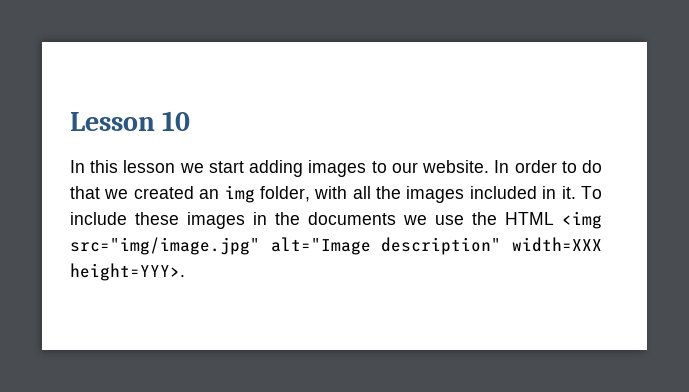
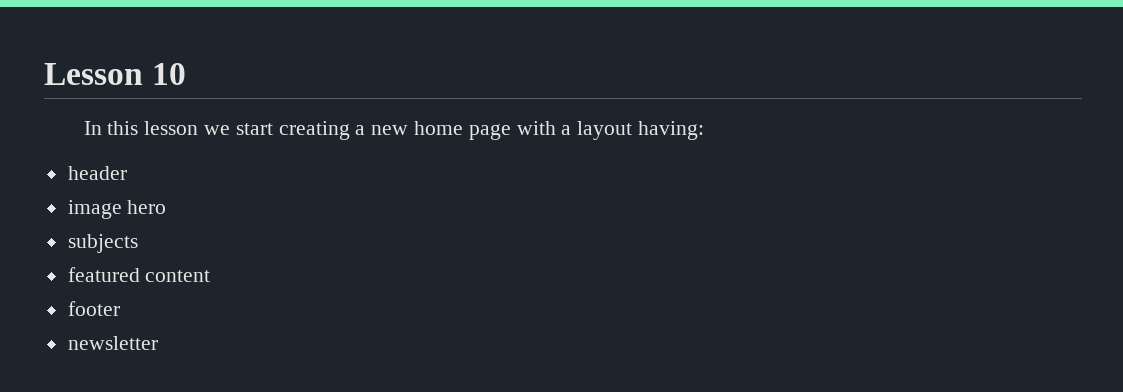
[249,160,602,177] [70,185,602,203] [70,211,602,229] [70,237,602,255] [70,263,185,281] adding images to our website. In order to do that we created an img folder, with all the images included in it. To include these images in the documents we use the HTML <img src="img/image.jpg" alt="Image description" width=XXX height=YYY>. -> [278,121,705,140] [67,166,127,180] [67,200,167,219] [67,234,138,253] [67,267,211,282] [67,301,120,316] [67,336,158,350] creating a new home page with a layout having: // header // image hero // subjects // featured content // footer // newsletter

